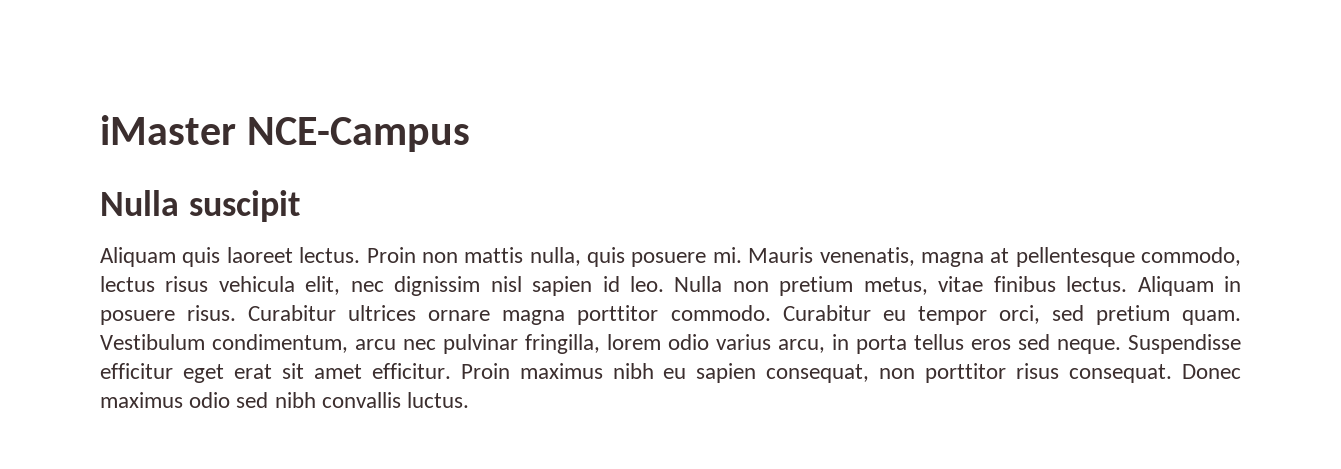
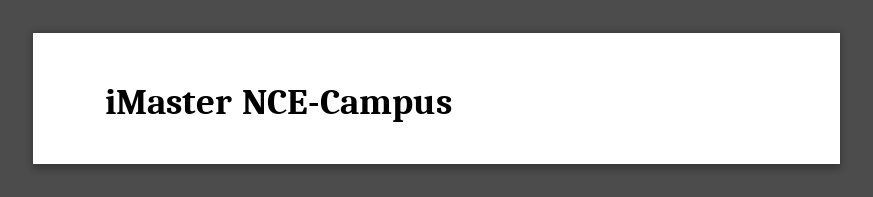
[100,190,300,222] [100,247,1241,267] [100,276,1241,296] [100,305,1241,325] [100,334,1241,354] [100,363,1241,383] [100,392,470,408] // Nulla suscipit // Aliquam quis laoreet lectus. Proin non mattis nulla, quis posuere mi. Mauris venenatis, magna at pellentesque commodo, lectus risus vehicula elit, nec dignissim nisl sapien id leo. Nulla non pretium metus, vitae finibus lectus. Aliquam in posuere risus. Curabitur ultrices ornare magna porttitor commodo. Curabitur eu tempor orci, sed pretium quam. Vestibulum condimentum, arcu nec pulvinar fringilla, lorem odio varius arcu, in porta tellus eros sed neque. Suspendisse efficitur eget erat sit amet efficitur. Proin maximus nibh eu sapien consequat, non porttitor risus consequat. Donec maximus odio sed nibh convallis luctus. -> (452, 106) none

